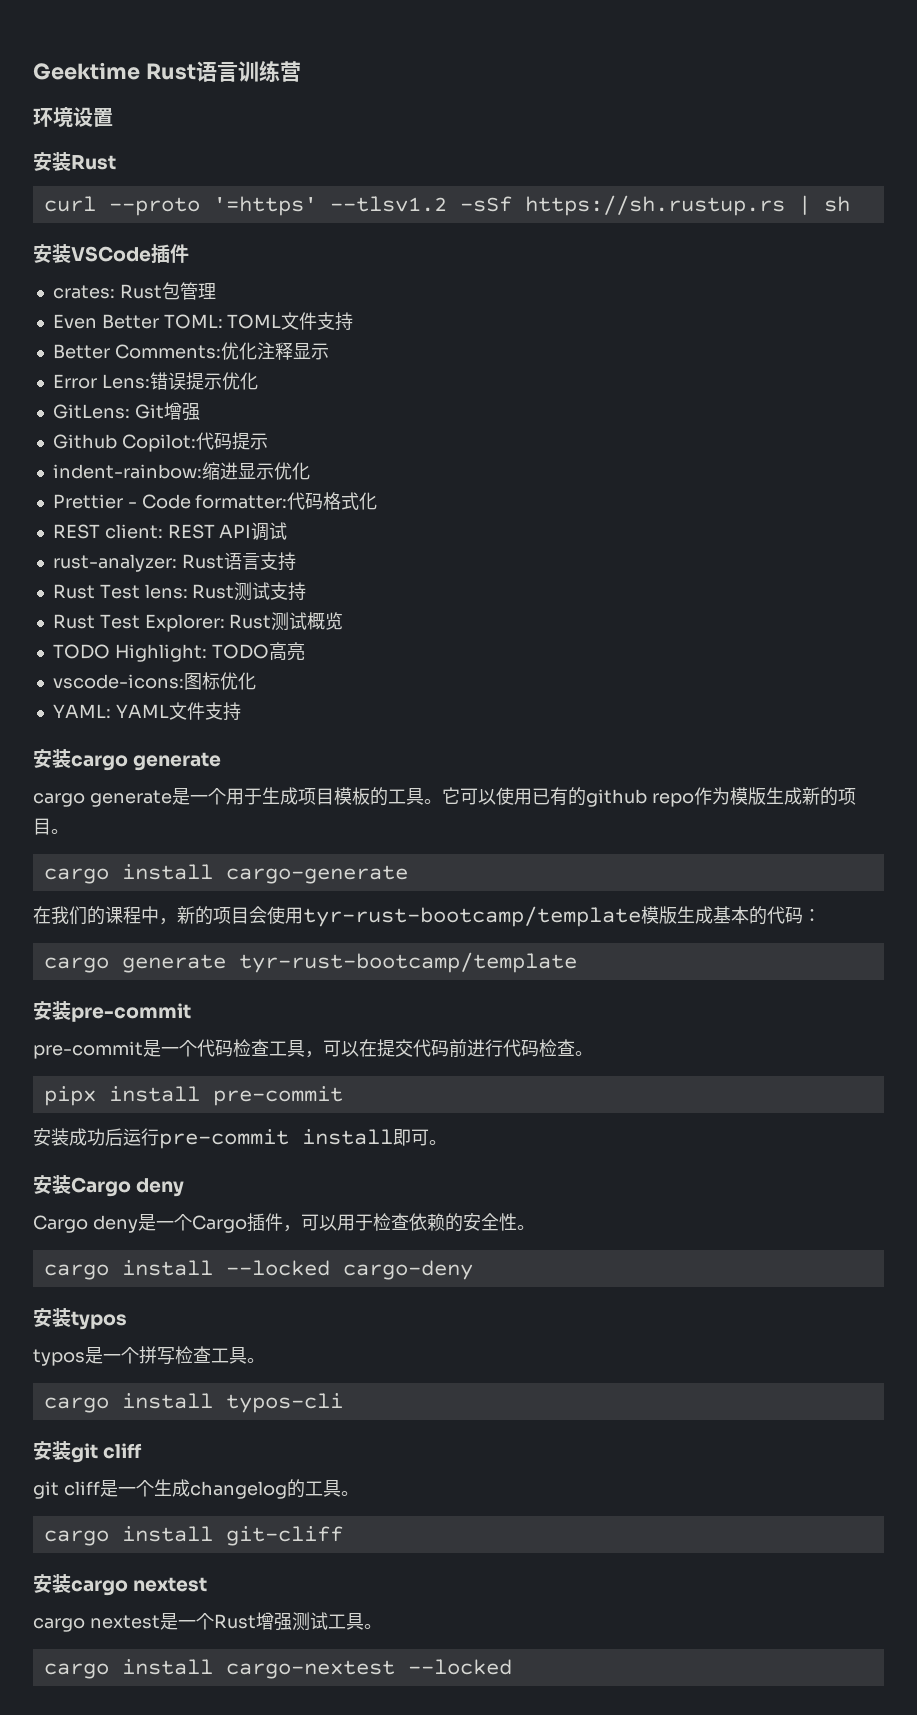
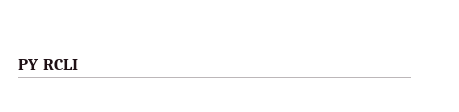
[33,60,301,82] [33,107,113,127] [33,152,116,171] [43,195,850,216] [33,244,189,263] [52,282,216,300] [52,312,354,331] [52,342,329,360] [52,372,258,390] [52,402,200,421] [52,432,268,452] [52,462,310,480] [52,492,378,510] [52,522,288,541] [52,552,296,572] [52,582,307,601] [52,612,344,632] [52,642,305,662] [52,672,256,690] [52,702,241,721] [33,749,222,771] [33,787,856,807] [33,818,69,835] [43,864,408,884] [33,906,821,927] [43,952,577,973] [33,1001,191,1022] [33,1039,593,1059] [43,1086,343,1106] [33,1128,447,1149] [33,1175,185,1197] [33,1213,535,1233] [43,1260,473,1280] [33,1308,127,1330] [33,1346,265,1366] [43,1393,343,1413] [33,1441,143,1463] [33,1479,359,1499] [43,1526,343,1546] [33,1574,208,1596] [33,1612,382,1632] [43,1659,512,1679] Geektime Rust语言训练营 // 环境设置 // 安装Rust // curl --proto '=https' --tlsv1.2 -sSf https://sh.rustup.rs | sh // 安装VSCode插件 // crates: Rust包管理 // Even Better TOML: TOML文件支持 // Better Comments:优化注释显示 // Error Lens:错误提示优化 // GitLens: Git增强 // Github Copilot:代码提示 // indent-rainbow:缩进显示优化 // Prettier - Code formatter:代码格式化 // REST client: REST API调试 // rust-analyzer: Rust语言支持 // Rust Test lens: Rust测试支持 // Rust Test Explorer: Rust测试概览 // TODO Highlight: TODO高亮 // vscode-icons:图标优化 // YAML: YAML文件支持 // 安装cargo generate // cargo generate是一个用于生成项目模板的工具。它可以使用已有的github repo作为模版生成新的项目。 // cargo install cargo-generate // 在我们的课程中，新的项目会使用tyr-rust-bootcamp/template模版生成基本的代码： // cargo generate tyr-rust-bootcamp/template // 安装pre-commit // pre-commit是一个代码检查工具，可以在提交代码前进行代码检查。 // pipx install pre-commit // 安装成功后运行pre-commit install即可。 // 安装Cargo deny // Cargo deny是一个Cargo插件，可以用于检查依赖的安全性。 // cargo install --locked cargo-deny // 安装typos // typos是一个拼写检查工具。 // cargo install typos-cli // 安装git cliff // git cliff是一个生成changelog的工具。 // cargo install git-cliff // 安装cargo nextest // cargo nextest是一个Rust增强测试工具。 // cargo install cargo-nextest --locked -> [18,59,78,70] PY RCLI

